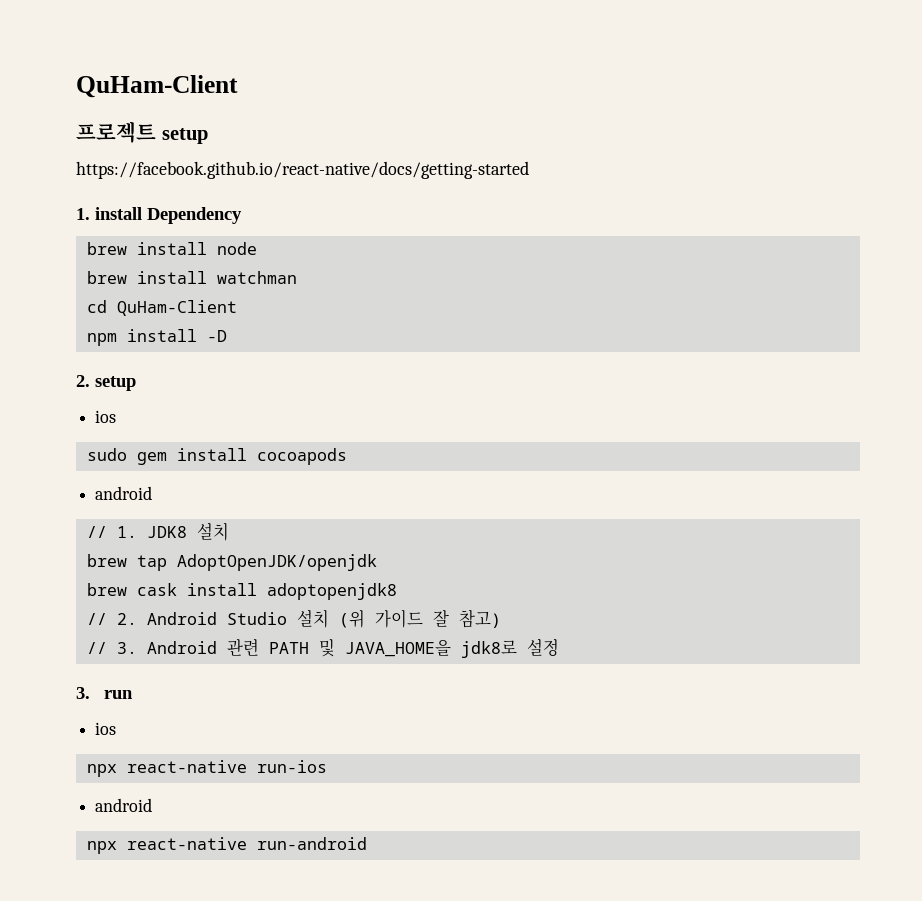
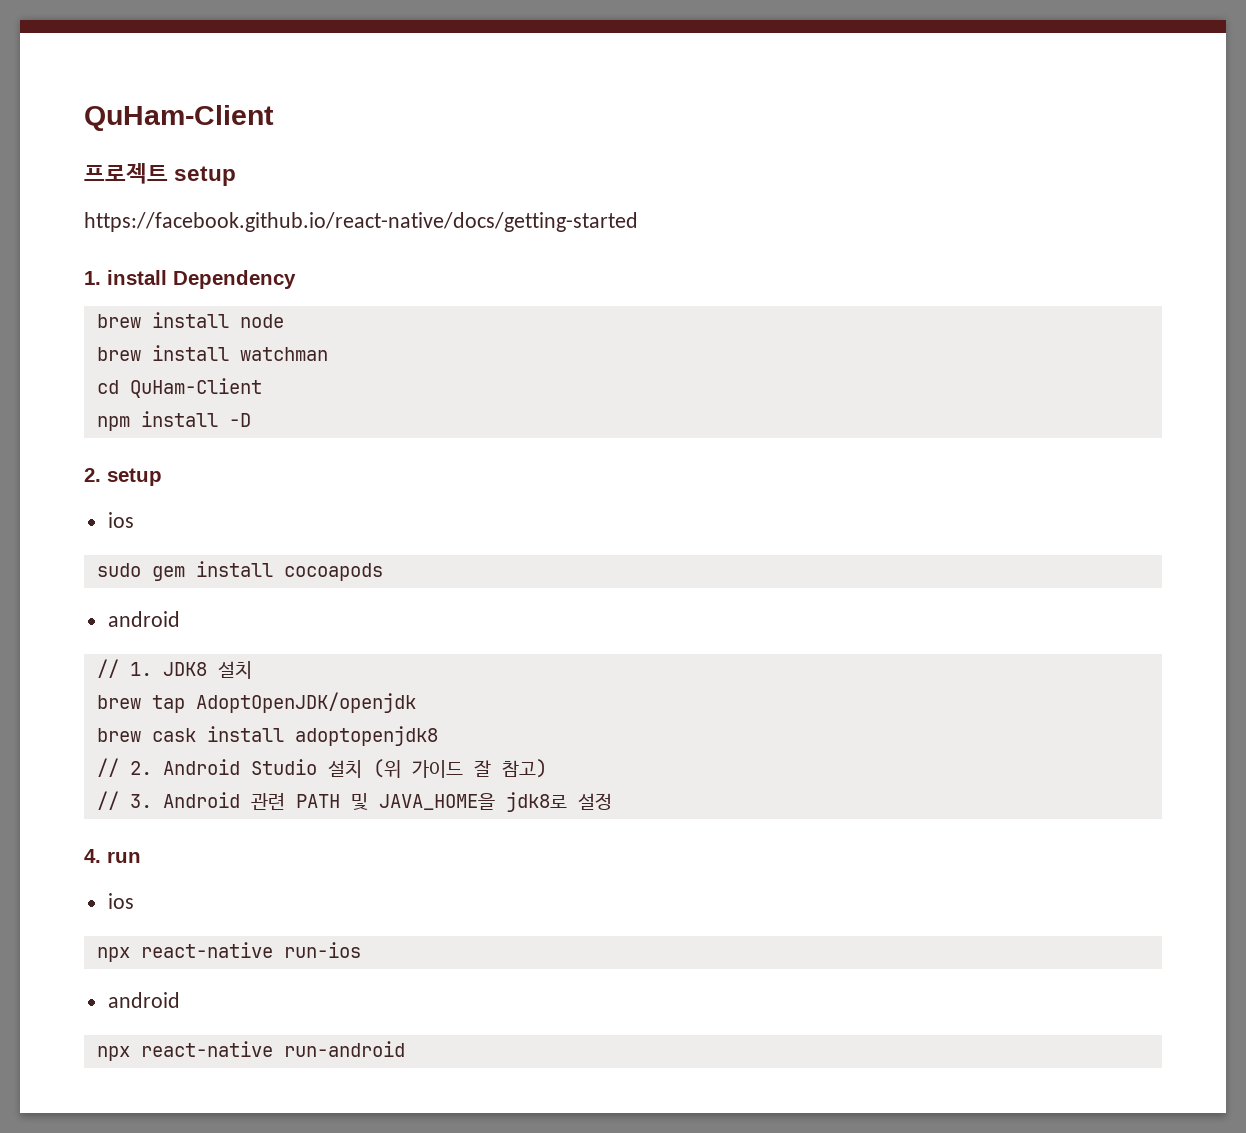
[76,687,90,699] 3. -> [84,849,101,863] 4.

